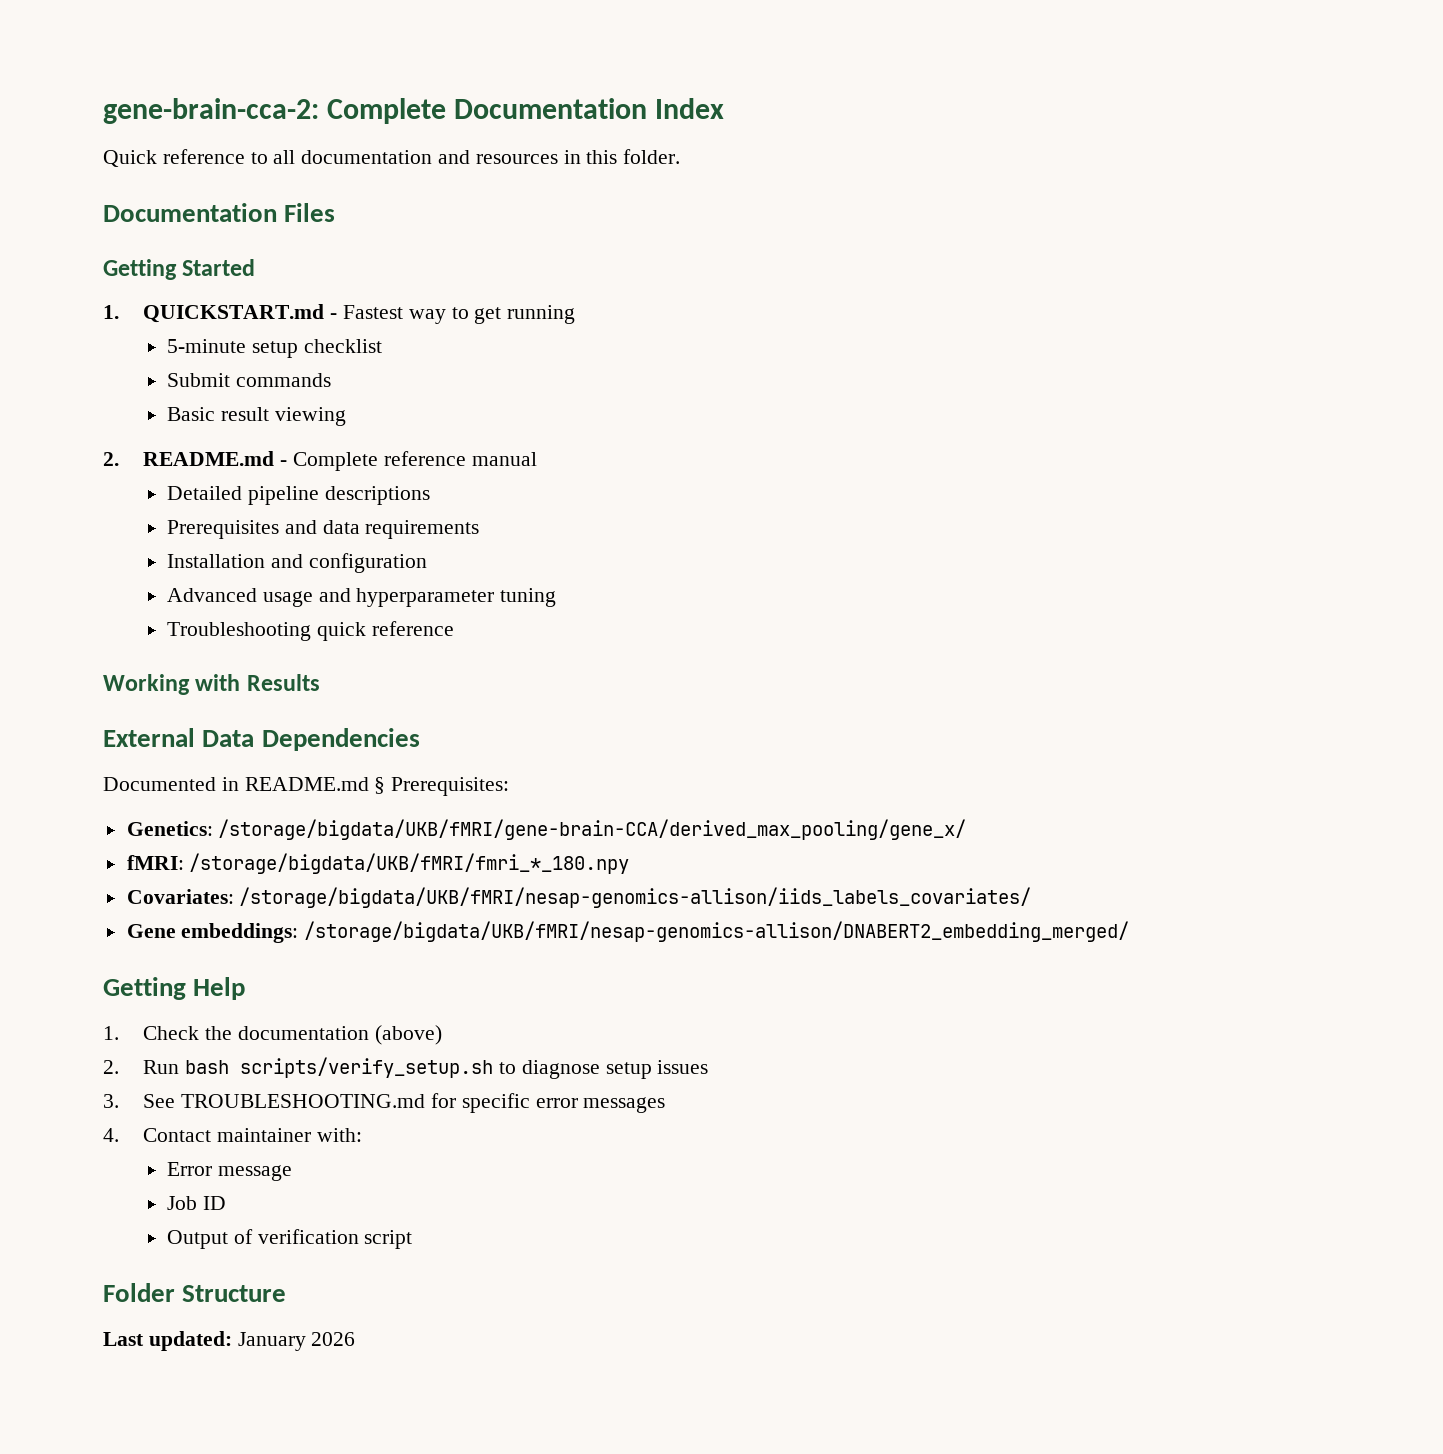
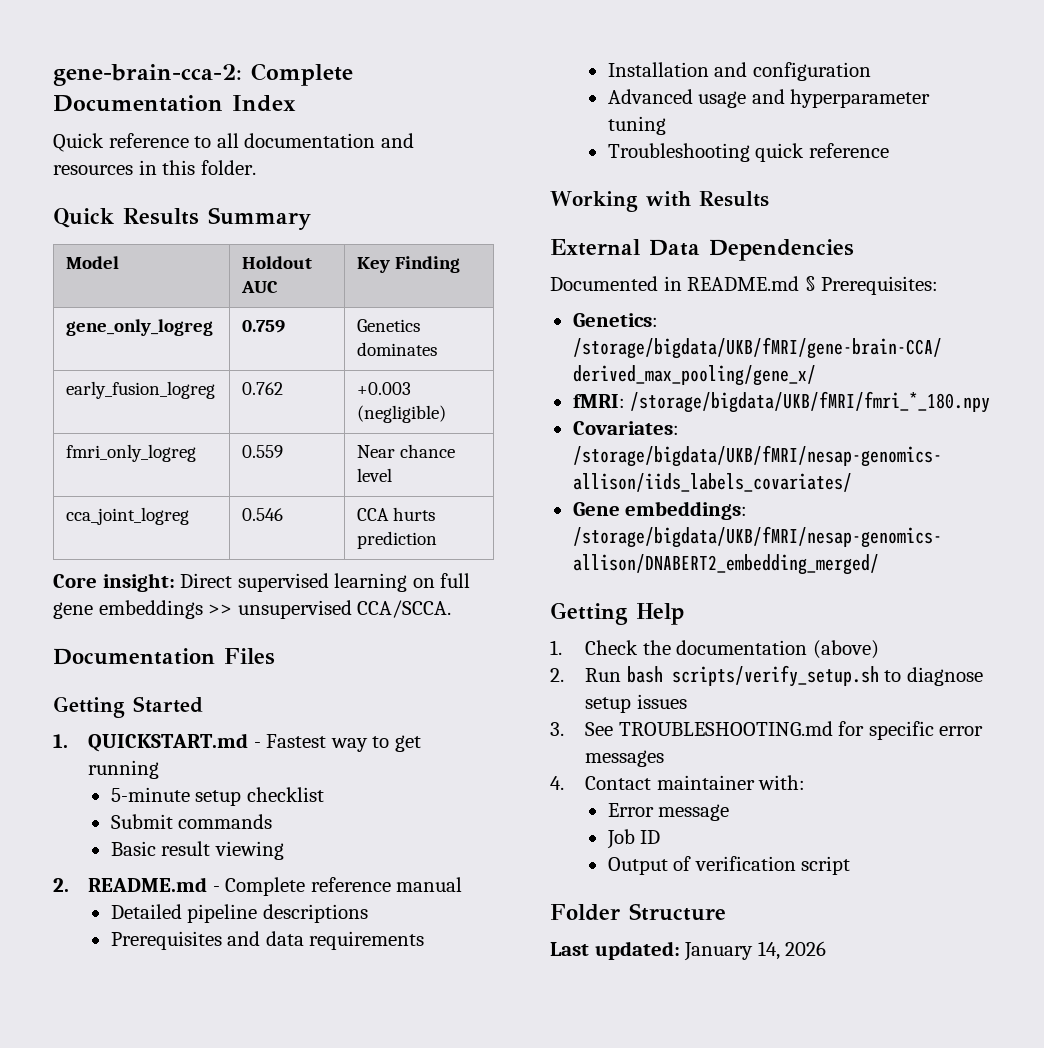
(681, 156) none -> [53,207,311,230] [66,256,120,269] [242,256,313,269] [241,281,279,293] [357,256,461,273] [66,319,214,336] [242,320,286,333] [357,319,421,332] [357,342,438,356] [66,381,216,399] [242,382,284,395] [357,382,412,395] [357,405,447,423] [66,444,197,462] [242,445,284,458] [357,444,456,458] [357,468,393,482] [66,507,190,525] [242,508,284,521] [357,507,436,521] [357,531,438,549] [53,573,471,592] [53,600,452,619] // Quick Results Summary // Model | Holdout AUC | Key Finding // gene_only_logreg | 0.759 | Genetics dominates // early_fusion_logreg | 0.762 | +0.003 (negligible) // fmri_only_logreg | 0.559 | Near chance level // cca_joint_logreg | 0.546 | CCA hurts prediction // Core insight: Direct supervised learning on full gene embeddings >> unsupervised CCA/SCCA.
(306, 1341) none -> [757,941,780,960] 14,

